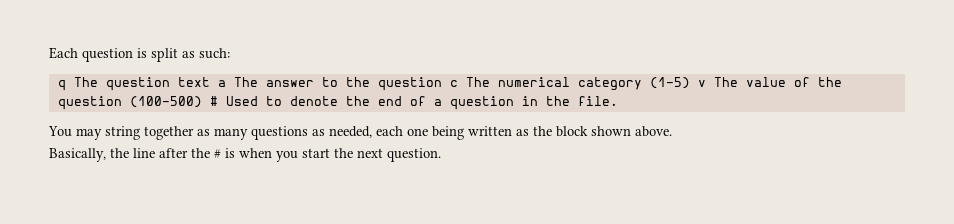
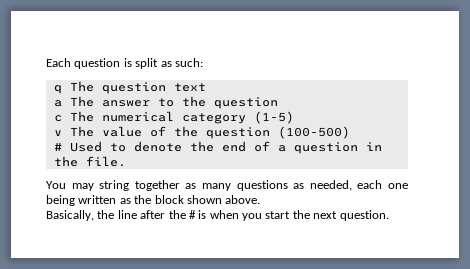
(210, 82) none -> (206, 87) //
(442, 84) none -> (278, 103) //
(690, 83) none -> (294, 117) //
(202, 102) none -> (350, 132) //

